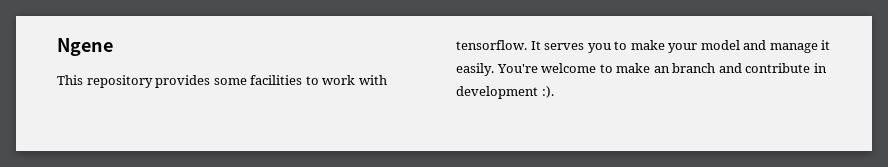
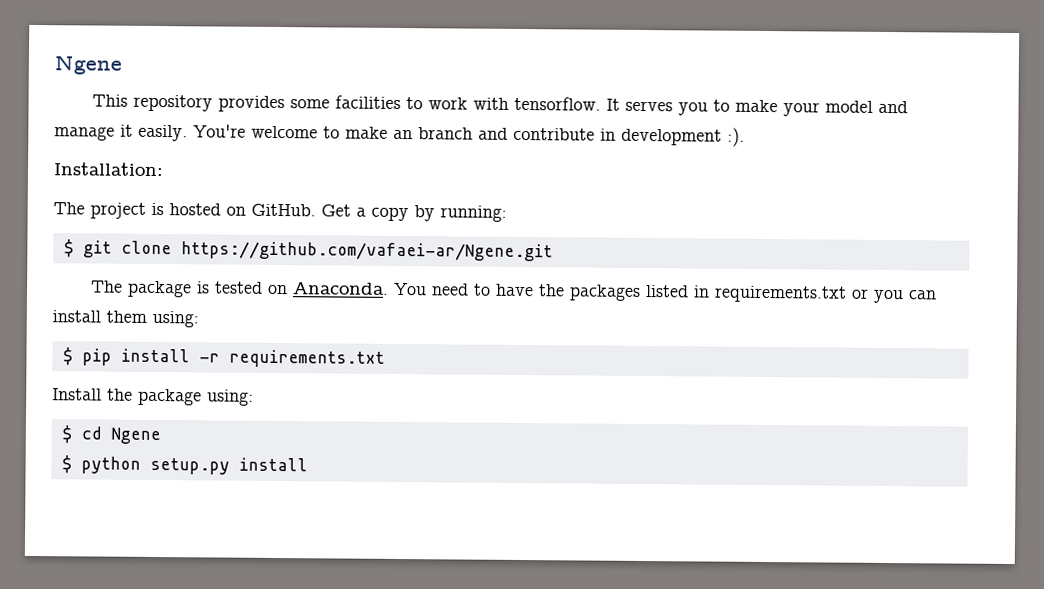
(554, 92) none -> [53,162,164,177] [53,202,507,222] [63,239,553,262] [90,280,937,304] [52,310,199,328] [62,347,385,368] [52,388,254,406] [61,425,161,445] [61,455,308,475] // Installation: // The project is hosted on GitHub. Get a copy by running: // $ git clone https://github.com/vafaei-ar/Ngene.git // The package is tested on Anaconda. You need to have the packages listed in requirements.txt or you can install them using: // $ pip install -r requirements.txt // Install the package using: // $ cd Ngene // $ python setup.py install

